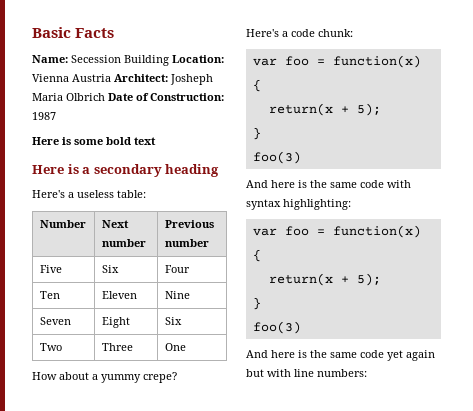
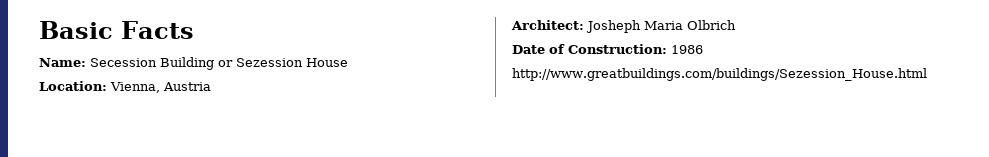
[172,55,224,63] [32,74,69,82] Location: Vienna -> [218,58,348,67] [39,81,160,93] or Sezession House // Location: Vienna,
(111, 78) none -> (211, 86) //
(105, 97) none -> (736, 25) //
[32,112,56,120] [32,137,156,145] [32,164,220,177] [32,190,146,198] [39,220,86,228] [101,220,129,228] [101,239,146,247] [164,220,214,228] [164,239,209,247] [39,265,62,273] [101,265,119,273] [164,265,190,273] [39,291,60,299] [101,291,137,299] [164,291,190,299] [39,317,71,325] [101,317,130,328] [164,317,182,325] [39,343,62,351] [101,343,133,351] [164,343,186,351] [32,372,177,383] [246,29,353,37] [252,55,421,68] [252,79,261,92] [268,103,381,116] [252,127,261,140] [252,151,301,164] [246,180,411,188] [246,199,351,210] [252,225,421,238] [252,249,261,262] [268,273,381,286] [252,297,261,310] [252,321,301,334] [246,350,435,361] [246,369,367,377] 1987 // Here is some bold text // Here is a secondary heading // Here's a useless table: // Number | Next number | Previous number // Five | Six | Four // Ten | Eleven | Nine // Seven | Eight | Six // Two | Three | One // How about a yummy crepe? // Here's a code chunk: // var foo = function(x) { // return(x + 5); // } // foo(3) // And here is the same code with syntax highlighting: // var foo = function(x) { // return(x + 5); // } // foo(3) // And here is the same code yet again but with line numbers: -> [671,45,703,54] [512,68,927,81] 1986 // http://www.greatbuildings.com/buildings/Sezession_House.html

